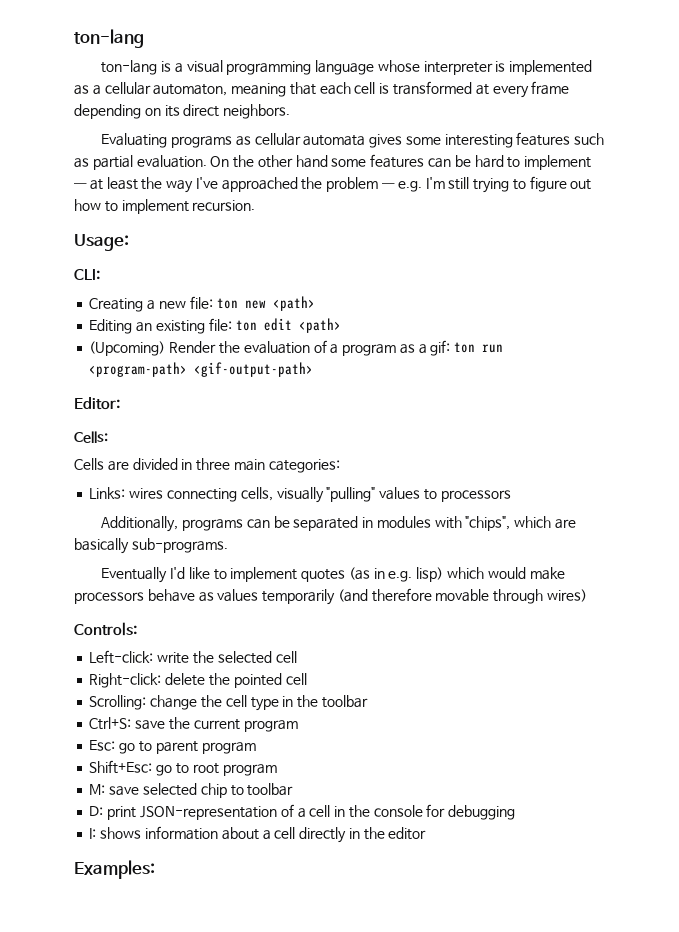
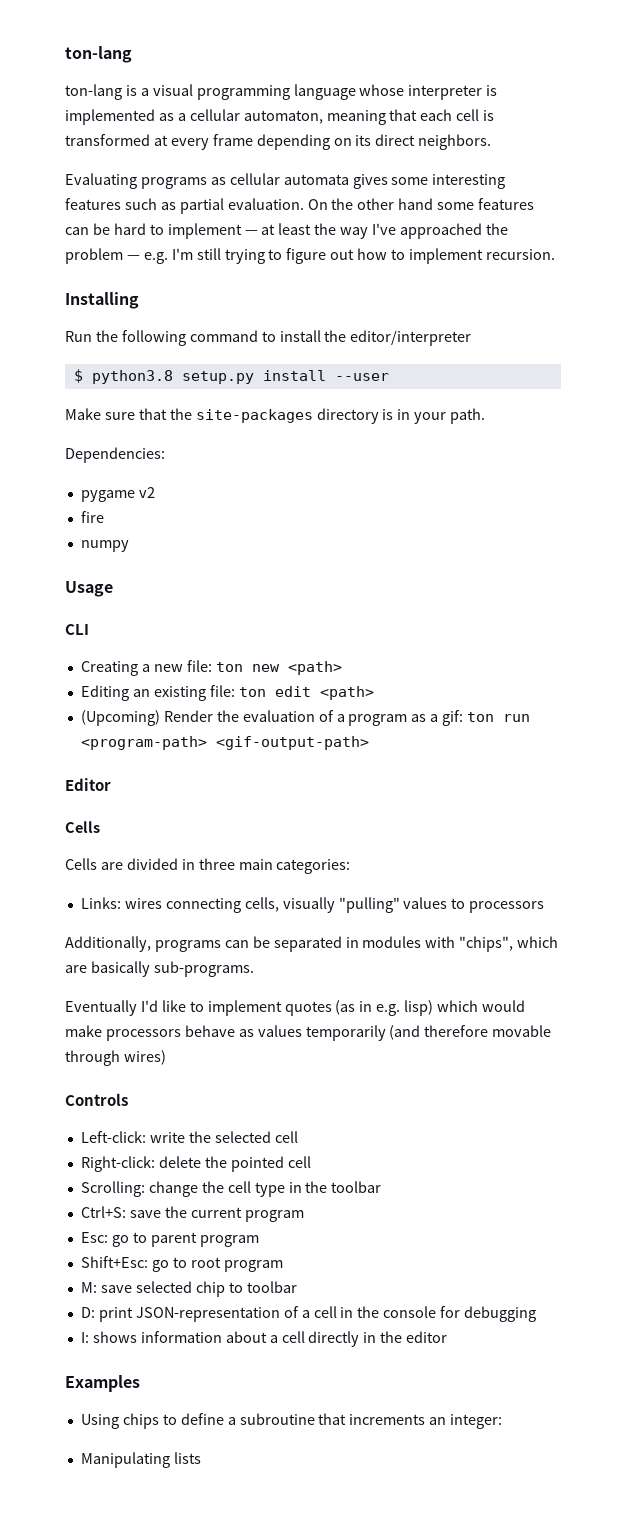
[74,234,129,251] [74,269,100,280] Usage: // CLI: -> [65,292,139,309] [65,330,472,346] [73,369,389,384] [65,408,486,424] [65,447,165,463] [80,487,155,502] [80,511,104,523] [80,540,129,552] [65,581,113,597] [65,624,89,635] Installing // Run the following command to install the editor/interpreter // $ python3.8 setup.py install --user // Make sure that the site-packages directory is in your path. // Dependencies: // pygame v2 // fire // numpy // Usage // CLI
[74,397,120,410] [74,431,108,443] Editor: // Cells: -> [65,778,111,791] [65,821,100,833] Editor // Cells
[74,622,137,636] Controls: -> [65,1093,128,1106] Controls
[74,860,155,879] Examples: -> [65,1375,140,1392] [80,1413,503,1429] [80,1452,201,1468] Examples // Using chips to define a subroutine that increments an integer: // Manipulating lists

